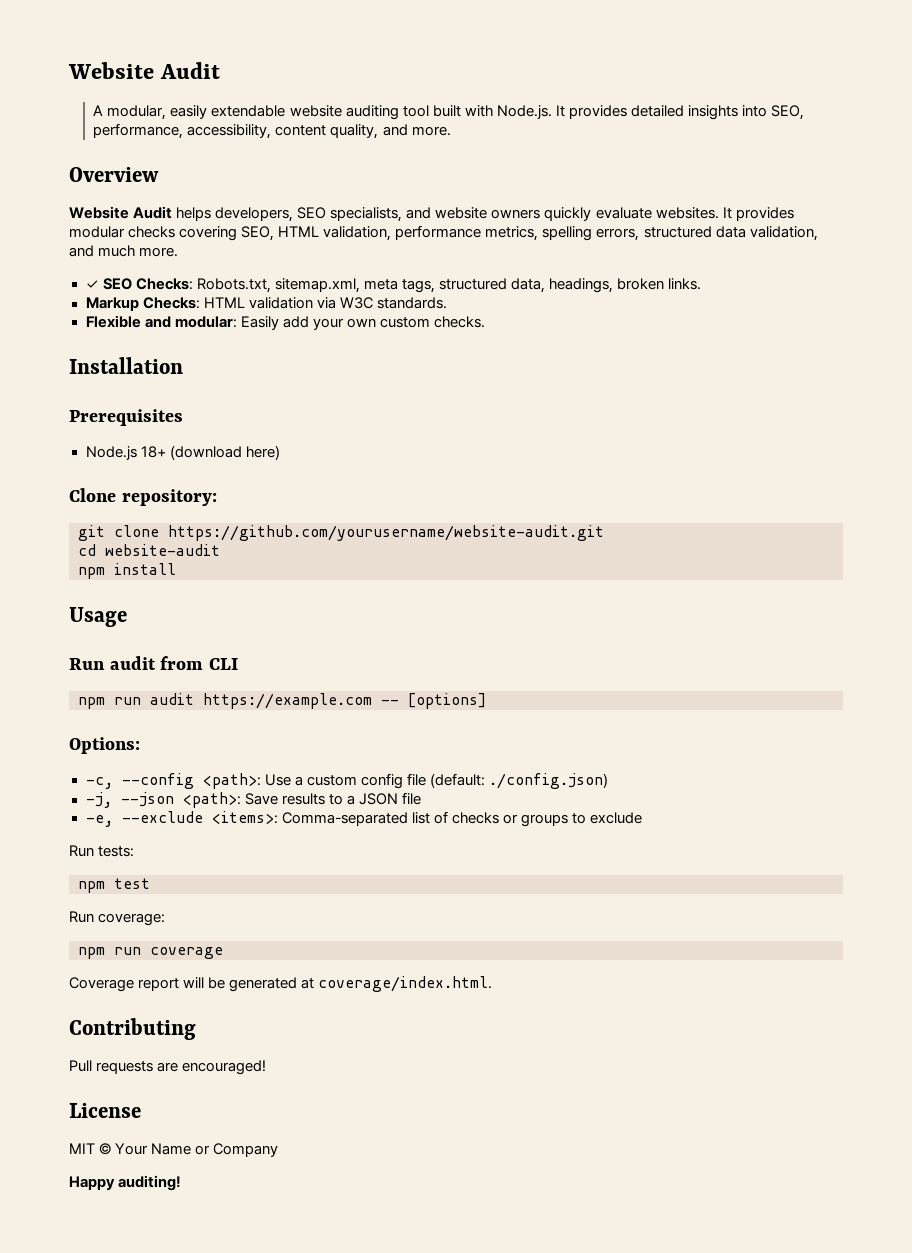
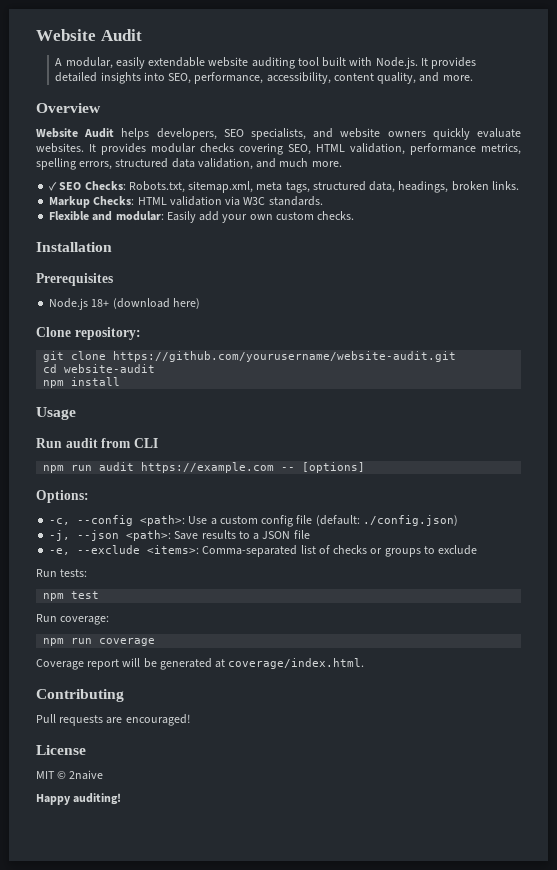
[115,1143,279,1157] Your Name or Company -> [69,770,104,780] 2naive

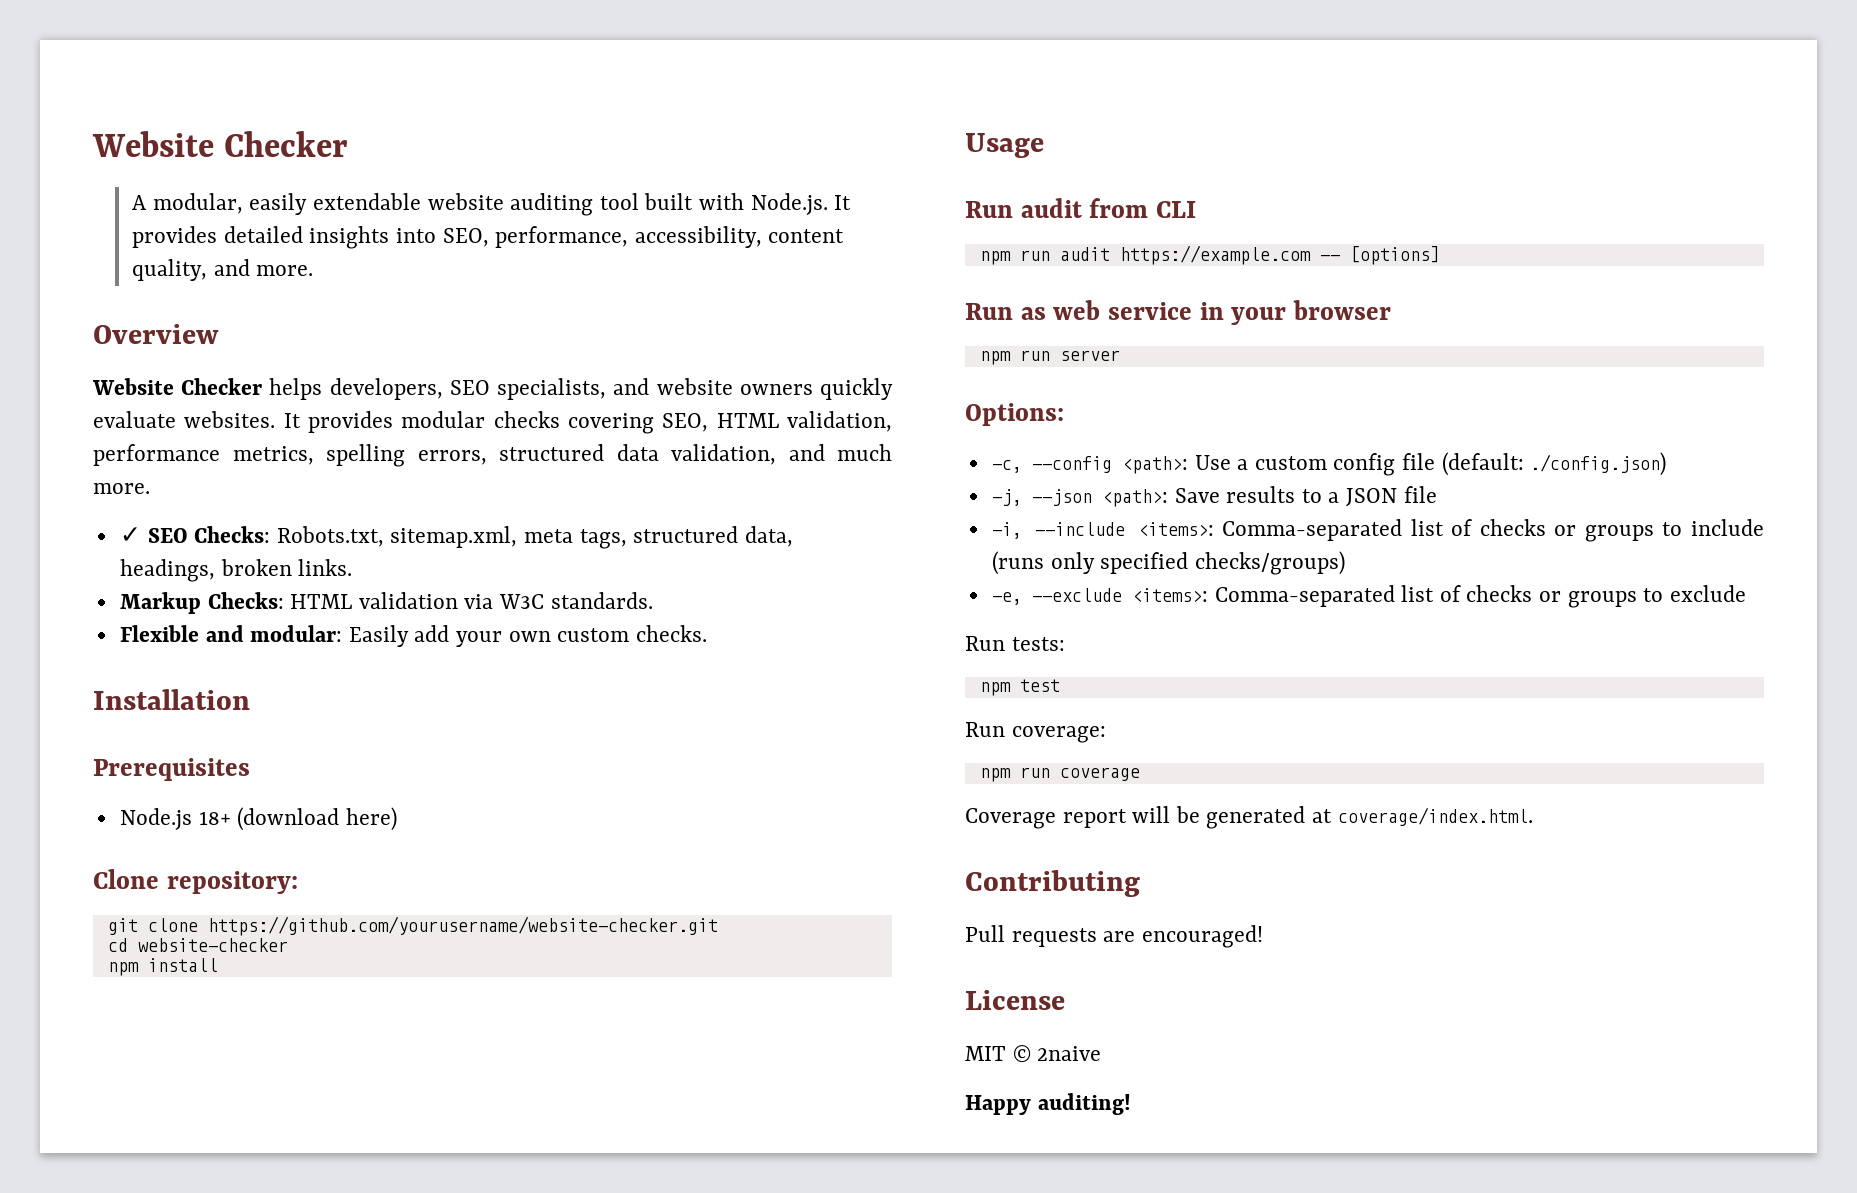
[36,29,142,41] Website Audit -> [92,131,349,157] Website Checker
[84,128,115,138] Audit -> [181,378,263,395] Checker
[113,351,457,362] https://github.com/yourusername/website-audit.git -> [207,916,718,936] https://github.com/yourusername/website-checker.git
[64,364,156,373] website-audit -> [137,938,288,952] website-checker
(366, 467) none -> [965,300,1392,325] [979,350,1120,365] // Run as web service in your browser // npm run server
(310, 534) none -> [991,519,1764,542] [991,551,1345,575] // -i, --include <items>: Comma-separated list of checks or groups to include (runs only specified checks/groups)

